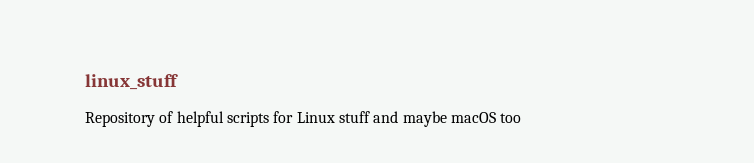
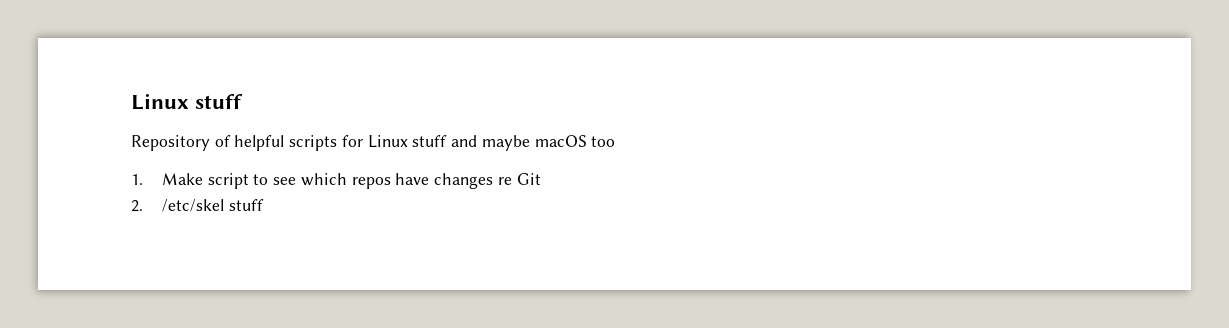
[85,74,178,90] linux_stuff -> [131,93,243,110] Linux stuff
(522, 118) none -> [131,173,541,189] [131,199,264,212] // 1. Make script to see which repos have changes re Git // 2. /etc/skel stuff

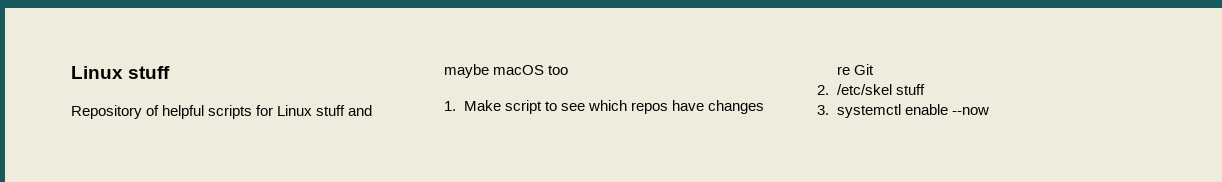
(264, 205) none -> [817,104,989,118] // 3. systemctl enable --now

